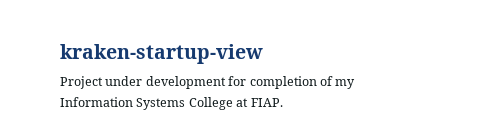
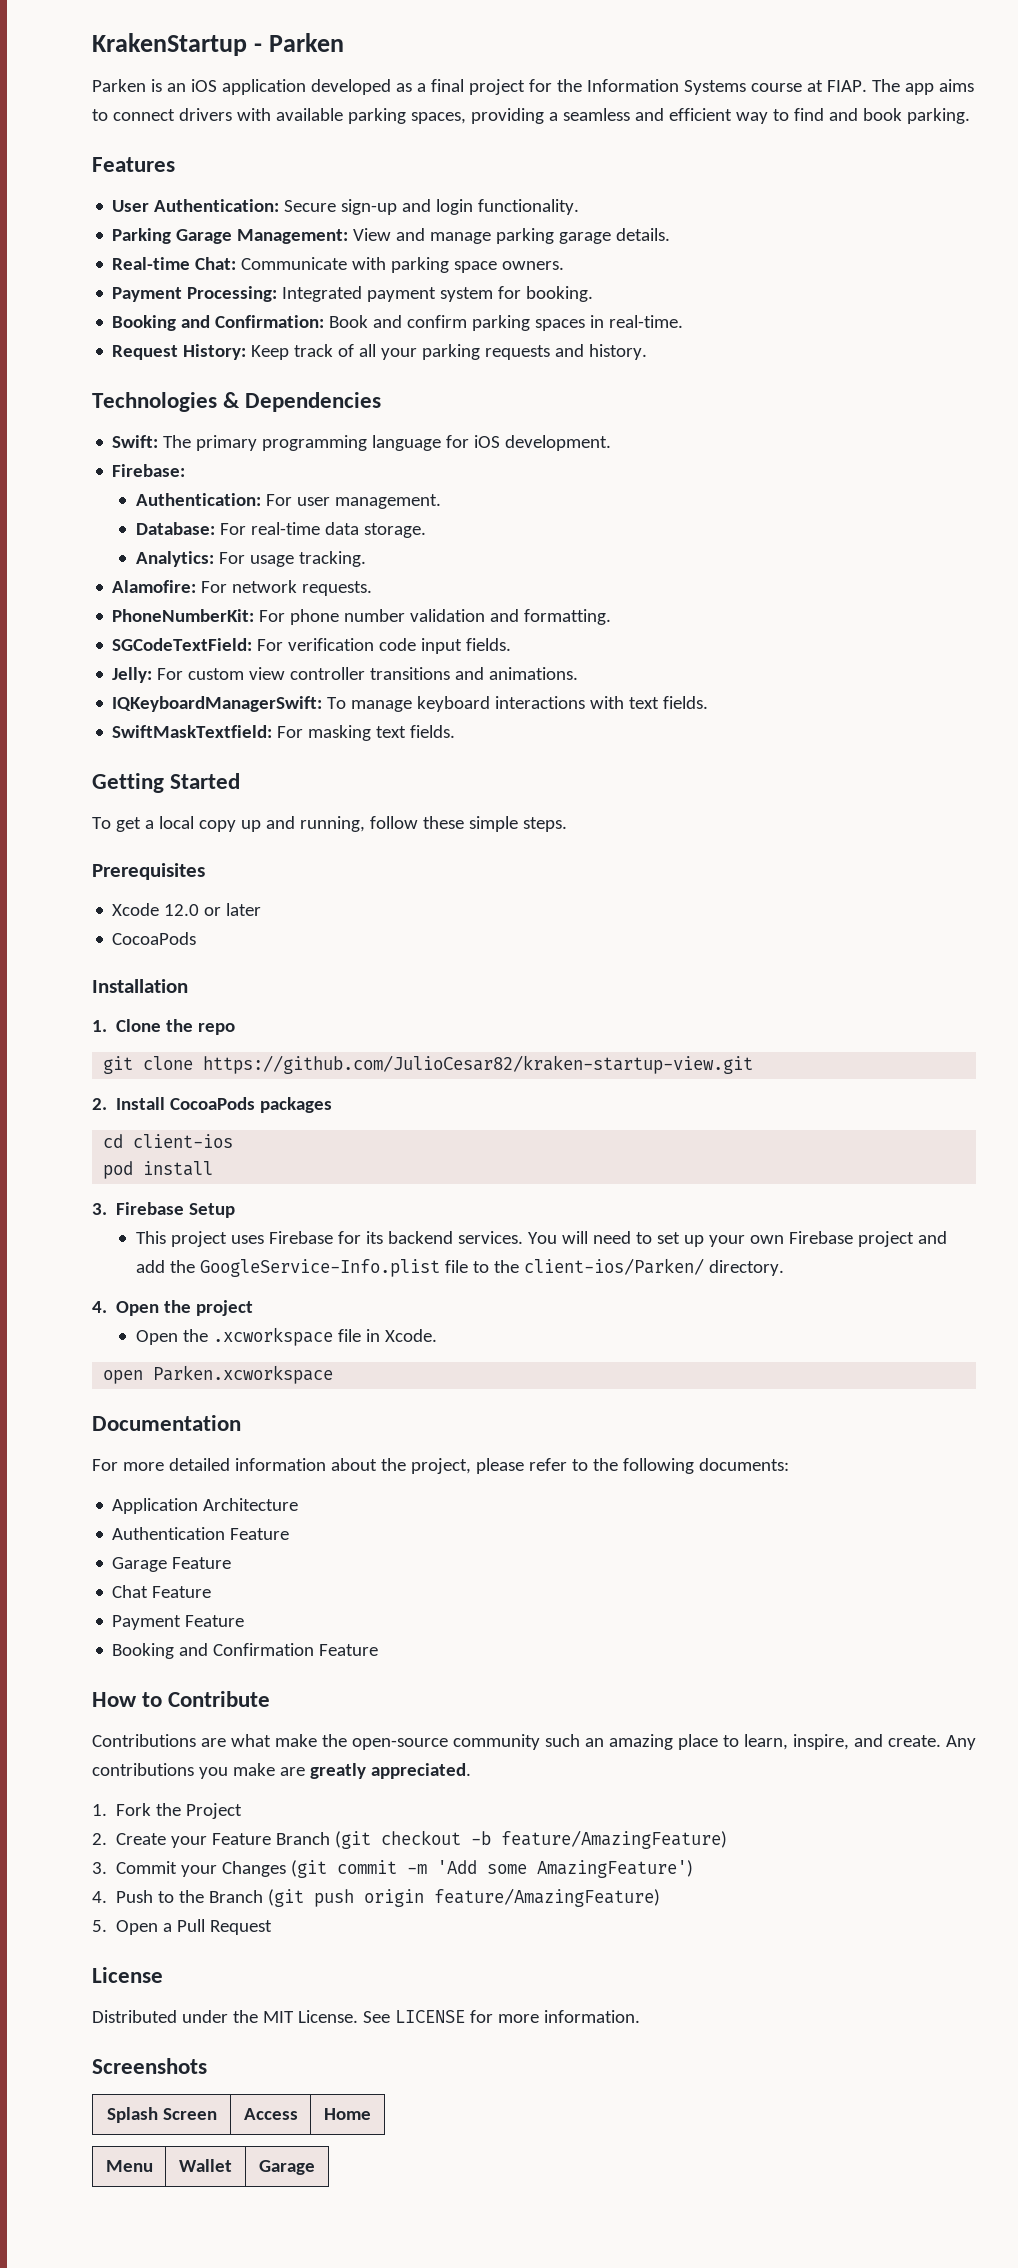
[60,44,263,64] [60,76,356,89] kraken-startup-view // Project under development for completion of my -> [92,33,345,56] [92,79,582,95] KrakenStartup - Parken // Parken is an iOS application developed as a final project for the
[188,97,233,110] College -> [750,83,802,92] course
(283, 102) none -> [871,79,974,95] [92,108,970,124] [92,157,175,172] [112,199,580,215] [112,228,671,244] [112,257,565,273] [112,286,594,302] [112,315,684,331] [112,344,648,360] [92,392,382,412] [112,435,612,451] [112,464,186,477] [135,493,441,509] [135,522,426,538] [135,551,366,567] [112,580,373,596] [112,609,612,625] [112,638,512,654] [112,667,579,683] [112,696,709,712] [112,725,456,741] [92,773,241,793] [92,816,567,832] [92,863,205,880] [112,903,262,916] [112,932,197,945] [92,979,188,993] [92,1019,236,1035] [103,1055,754,1074] [92,1097,333,1113] [103,1134,234,1148] [103,1161,214,1179] [92,1202,236,1218] [135,1231,947,1247] [135,1258,784,1277] [92,1300,254,1316] [135,1327,437,1346] [103,1365,334,1384] [92,1415,241,1431] [92,1458,789,1474] [112,1498,299,1514] [112,1527,290,1540] [112,1557,232,1572] [112,1585,212,1598] [112,1615,245,1630] [112,1643,379,1659] [92,1691,271,1707] [92,1734,976,1750] [92,1763,471,1779] [92,1803,243,1819] [92,1830,728,1849] [92,1860,694,1878] [92,1888,661,1907] [92,1919,273,1935] [92,1967,163,1983] [92,2010,640,2023] [92,2058,207,2074] [106,2107,217,2123] [243,2108,298,2120] [324,2108,371,2120] [105,2160,153,2172] [179,2159,232,2172] [259,2160,315,2175] The app aims to connect drivers with available parking spaces, providing a seamless and efficient way to find and book parking. // Features // User Authentication: Secure sign-up and login functionality. // Parking Garage Management: View and manage parking garage details. // Real-time Chat: Communicate with parking space owners. // Payment Processing: Integrated payment system for booking. // Booking and Confirmation: Book and confirm parking spaces in real-time. // Request History: Keep track of all your parking requests and history. // Technologies & Dependencies // Swift: The primary programming language for iOS development. // Firebase: // Authentication: For user management. // Database: For real-time data storage. // Analytics: For usage tracking. // Alamofire: For network requests. // PhoneNumberKit: For phone number validation and formatting. // SGCodeTextField: For verification code input fields. // Jelly: For custom view controller transitions and animations. // IQKeyboardManagerSwift: To manage keyboard interactions with text fields. // SwiftMaskTextfield: For masking text fields. // Getting Started // To get a local copy up and running, follow these simple steps. // Prerequisites // Xcode 12.0 or later // CocoaPods // Installation // 1. Clone the repo // git clone https://github.com/JulioCesar82/kraken-startup-view.git // 2. Install CocoaPods packages // cd client-ios // pod install // 3. Firebase Setup // This project uses Firebase for its backend services. You will need to set up your own Firebase project and add the GoogleService-Info.plist file to the client-ios/Parken/ directory. // 4. Open the project // Open the .xcworkspace file in Xcode. // open Parken.xcworkspace // Documentation // For more detailed information about the project, please refer to the following documents: // Application Architecture // Authentication Feature // Garage Feature // Chat Feature // Payment Feature // Booking and Confirmation Feature // How to Contribute // Contributions are what make the open-source community such an amazing place to learn, inspire, and create. Any contributions you make are greatly appreciated. // 1. Fork the Project // 2. Create your Feature Branch (git checkout -b feature/AmazingFeature) // 3. Commit your Changes (git commit -m 'Add some AmazingFeature') // 4. Push to the Branch (git push origin feature/AmazingFeature) // 5. Open a Pull Request // License // Distributed under the MIT License. See LICENSE for more information. // Screenshots // Splash Screen | Access | Home // Menu | Wallet | Garage

